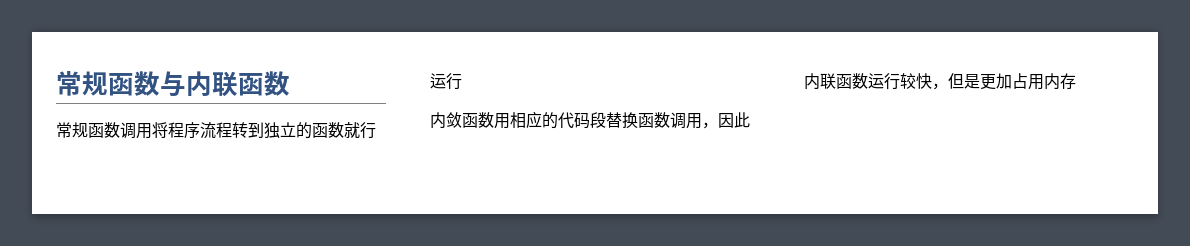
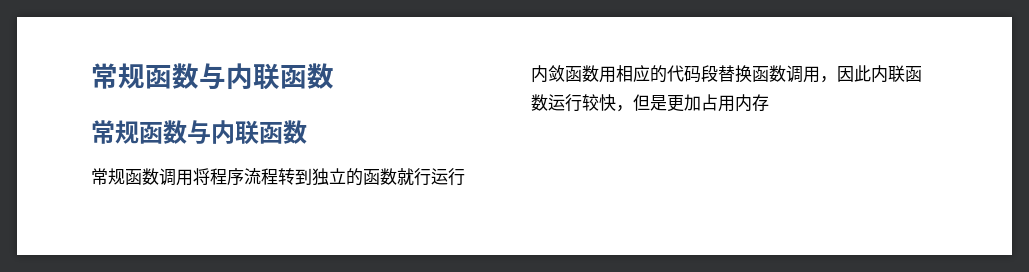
[56,71,290,97] 常规函数与内联函数 -> [91,63,334,90] [91,120,307,145] 常规函数与内联函数 // 常规函数与内联函数

